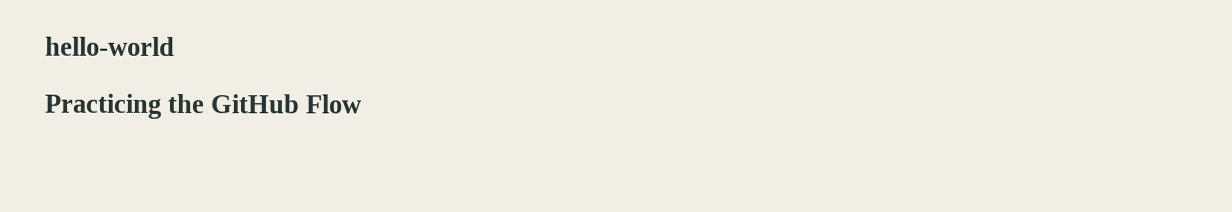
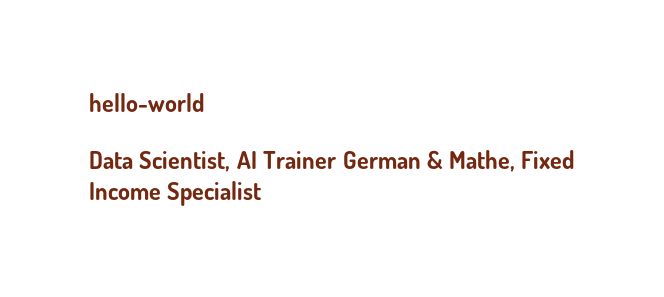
[44,93,363,119] Practicing the GitHub Flow -> [89,150,575,172] [89,181,262,206] Data Scientist, AI Trainer German & Mathe, Fixed Income Specialist

